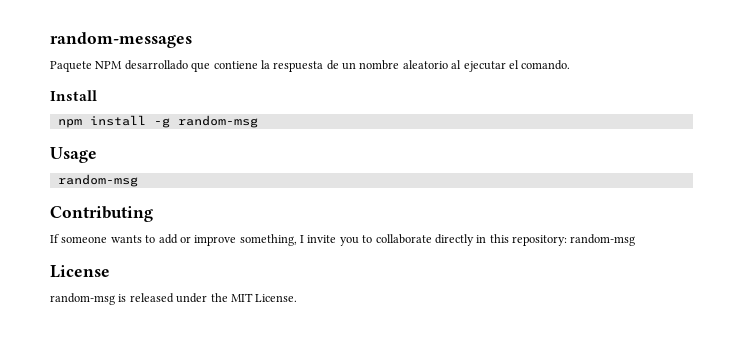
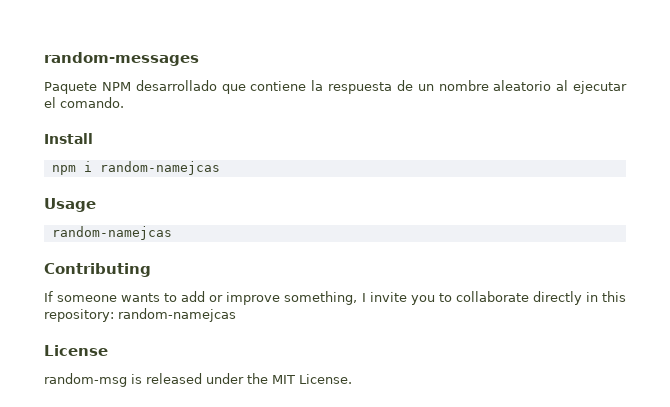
[89,115,258,128] install -g random-msg -> [83,161,220,175] i random-namejcas
[57,174,138,187] random-msg -> [51,226,172,240] random-namejcas
[570,234,636,246] random-msg -> [118,308,236,322] random-namejcas

